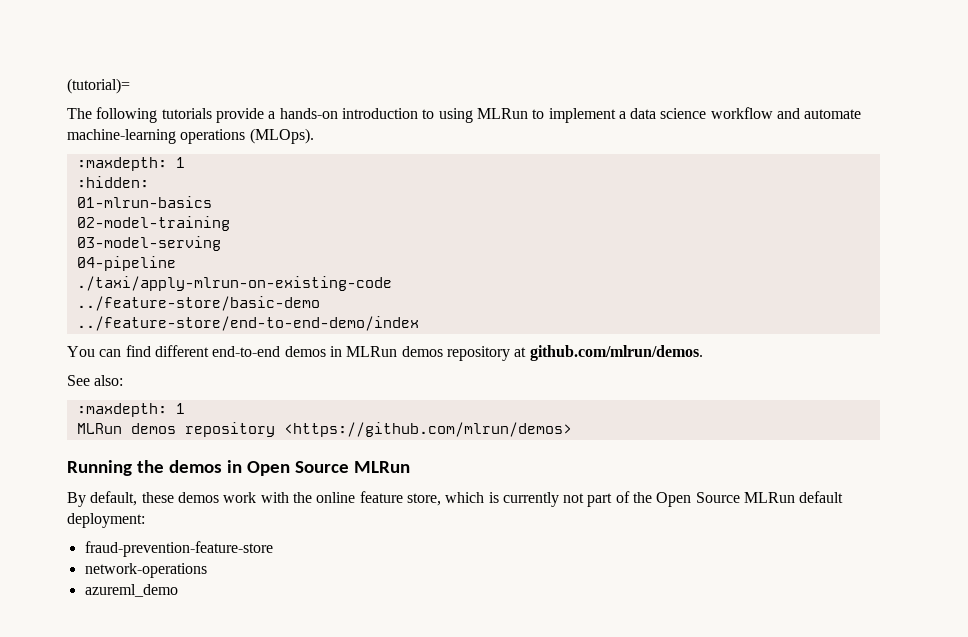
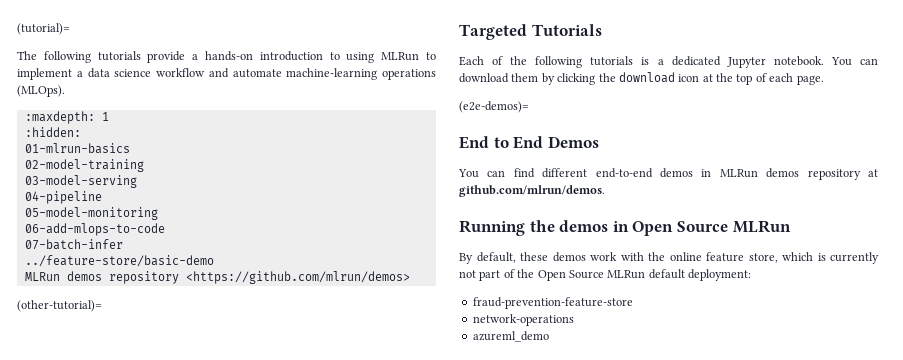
[76,276,392,291] [76,296,320,311] [76,316,419,331] ./taxi/apply-mlrun-on-existing-code // ../feature-store/basic-demo // ../feature-store/end-to-end-demo/index -> [24,207,158,220] [24,223,165,236] [24,239,123,250] [24,255,214,267] [24,271,410,284] [17,300,102,312] [459,24,602,40] [459,56,878,68] [459,72,824,85] [459,101,529,113] [459,136,599,149] 05-model-monitoring // 06-add-mlops-to-code // 07-batch-infer // ../feature-store/basic-demo // MLRun demos repository <https://github.com/mlrun/demos> // (other-tutorial)= // Targeted Tutorials // Each of the following tutorials is a dedicated Jupyter notebook. You can download them by clicking the download icon at the top of each page. // (e2e-demos)= // End to End Demos
[67,375,124,386] [76,403,185,417] [76,422,572,437] // See also: // :maxdepth: 1 // MLRun demos repository <https://github.com/mlrun/demos> -> (605, 191) none

